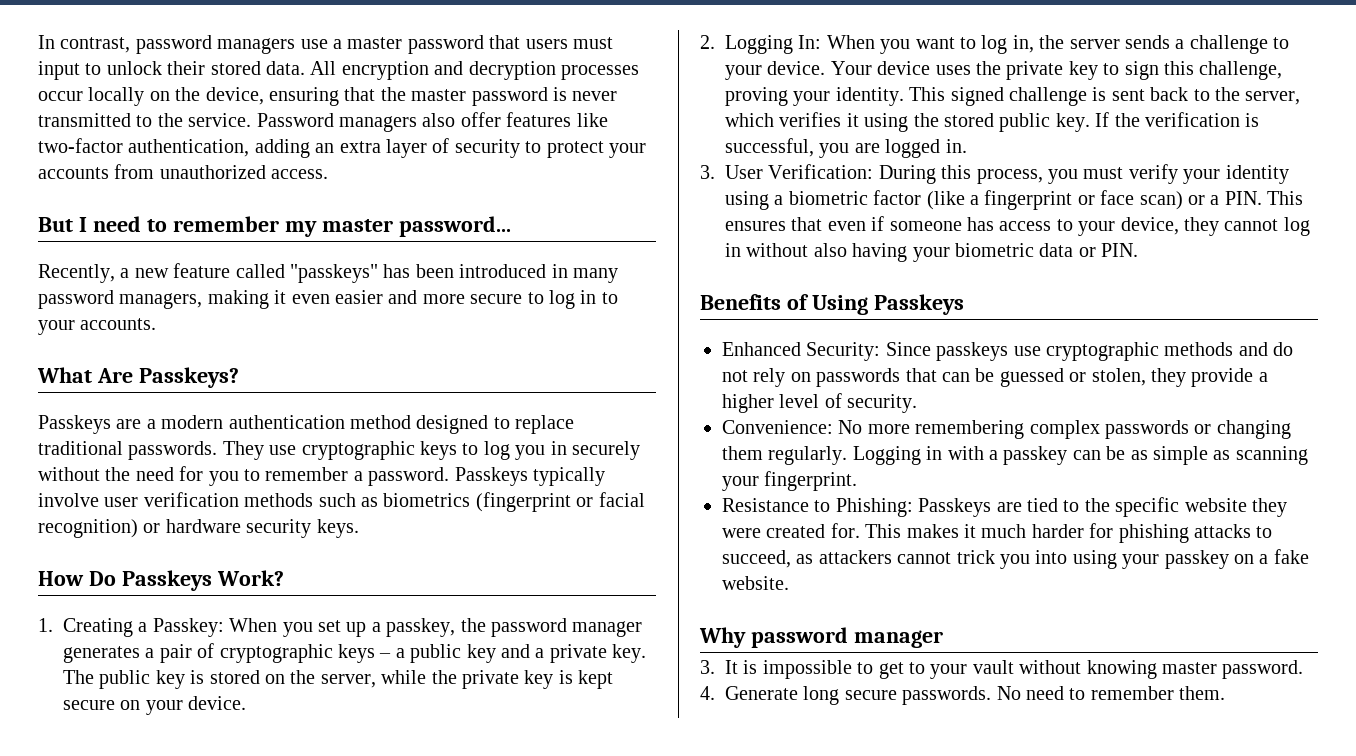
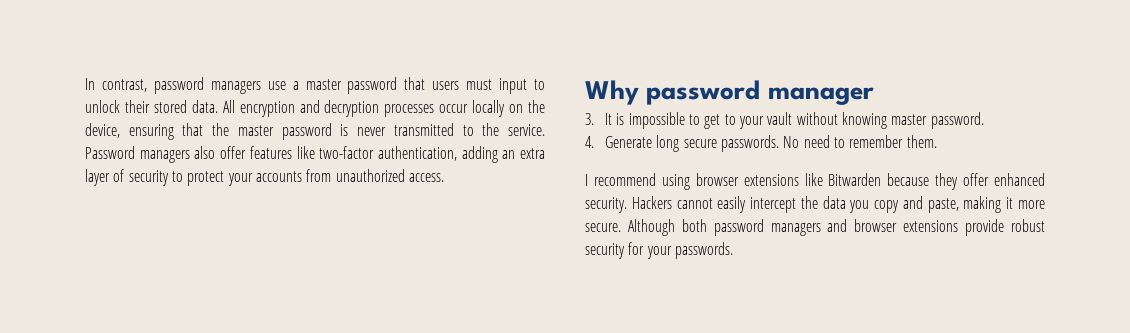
[38,216,511,237] [38,263,618,283] [38,290,618,309] [38,318,157,335] [37,367,239,388] [38,415,575,434] [38,441,640,460] [38,466,605,486] [38,492,645,512] [38,519,359,538] [38,570,284,591] [38,618,643,637] [63,643,647,663] [63,670,614,689] [63,696,247,715] [700,35,1290,54] [725,61,1283,80] [725,87,1301,106] [725,112,1260,132] [725,138,967,158] [700,164,1289,184] [725,190,1304,210] [725,216,1310,236] [725,243,1139,262] [700,294,964,315] [722,342,1294,361] [722,368,1268,387] [722,393,918,413] [722,420,1291,439] [722,446,1308,465] [722,471,858,491] [722,497,1287,517] [722,523,1273,543] [722,549,1309,569] [722,576,789,590] // But I need to remember my master password... // Recently, a new feature called "passkeys" has been introduced in many password managers, making it even easier and more secure to log in to your accounts. // What Are Passkeys? // Passkeys are a modern authentication method designed to replace traditional passwords. They use cryptographic keys to log you in securely without the need for you to remember a password. Passkeys typically involve user verification methods such as biometrics (fingerprint or facial recognition) or hardware security keys. // How Do Passkeys Work? // 1. Creating a Passkey: When you set up a passkey, the password manager generates a pair of cryptographic keys – a public key and a private key. The public key is stored on the server, while the private key is kept secure on your device. // 2. Logging In: When you want to log in, the server sends a challenge to your device. Your device uses the private key to sign this challenge, proving your identity. This signed challenge is sent back to the server, which verifies it using the stored public key. If the verification is successful, you are logged in. // 3. User Verification: During this process, you must verify your identity using a biometric factor (like a fingerprint or face scan) or a PIN. This ensures that even if someone has access to your device, they cannot log in without also having your biometric data or PIN. // Benefits of Using Passkeys // Enhanced Security: Since passkeys use cryptographic methods and do not rely on passwords that can be guessed or stolen, they provide a higher level of security. // Convenience: No more remembering complex passwords or changing them regularly. Logging in with a passkey can be as simple as scanning your fingerprint. // Resistance to Phishing: Passkeys are tied to the specific website they were created for. This makes it much harder for phishing attacks to succeed, as attackers cannot trick you into using your passkey on a fake website. -> (444, 177) none
(1226, 693) none -> [585,173,1045,190] [585,196,1045,213] [585,219,1045,236] [585,242,733,259] // I recommend using browser extensions like Bitwarden because they offer enhanced security. Hackers cannot easily intercept the data you copy and paste, making it more secure. Although both password managers and browser extensions provide robust security for your passwords.

